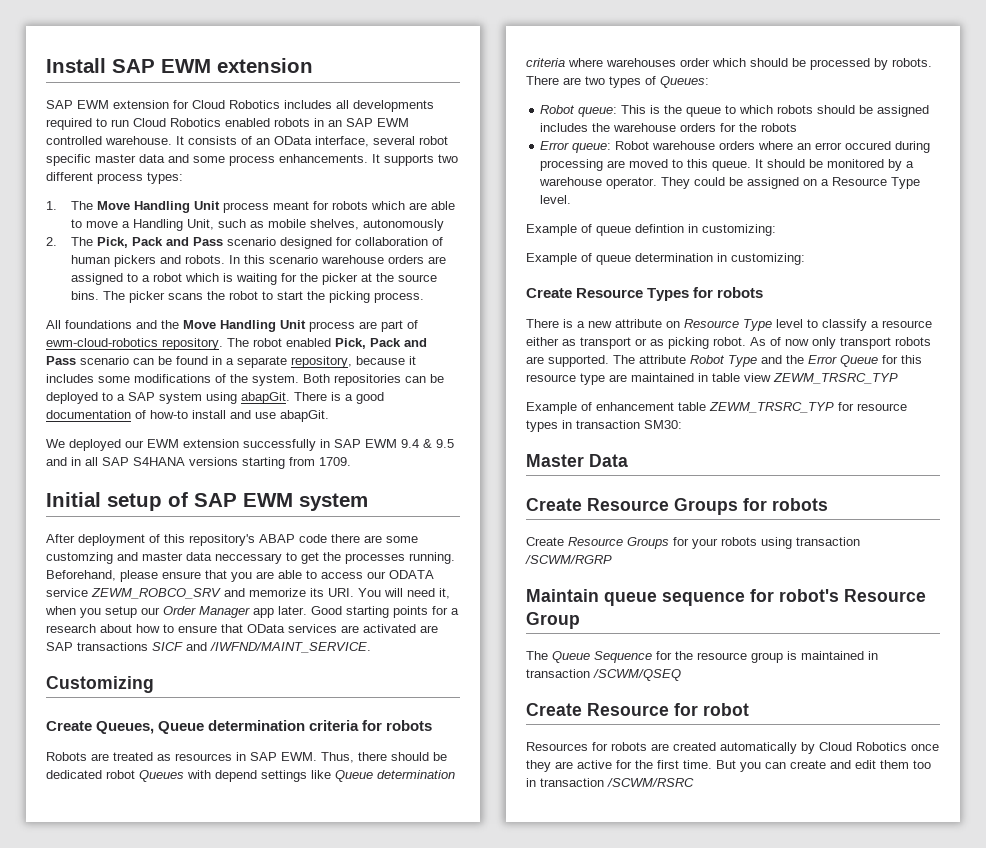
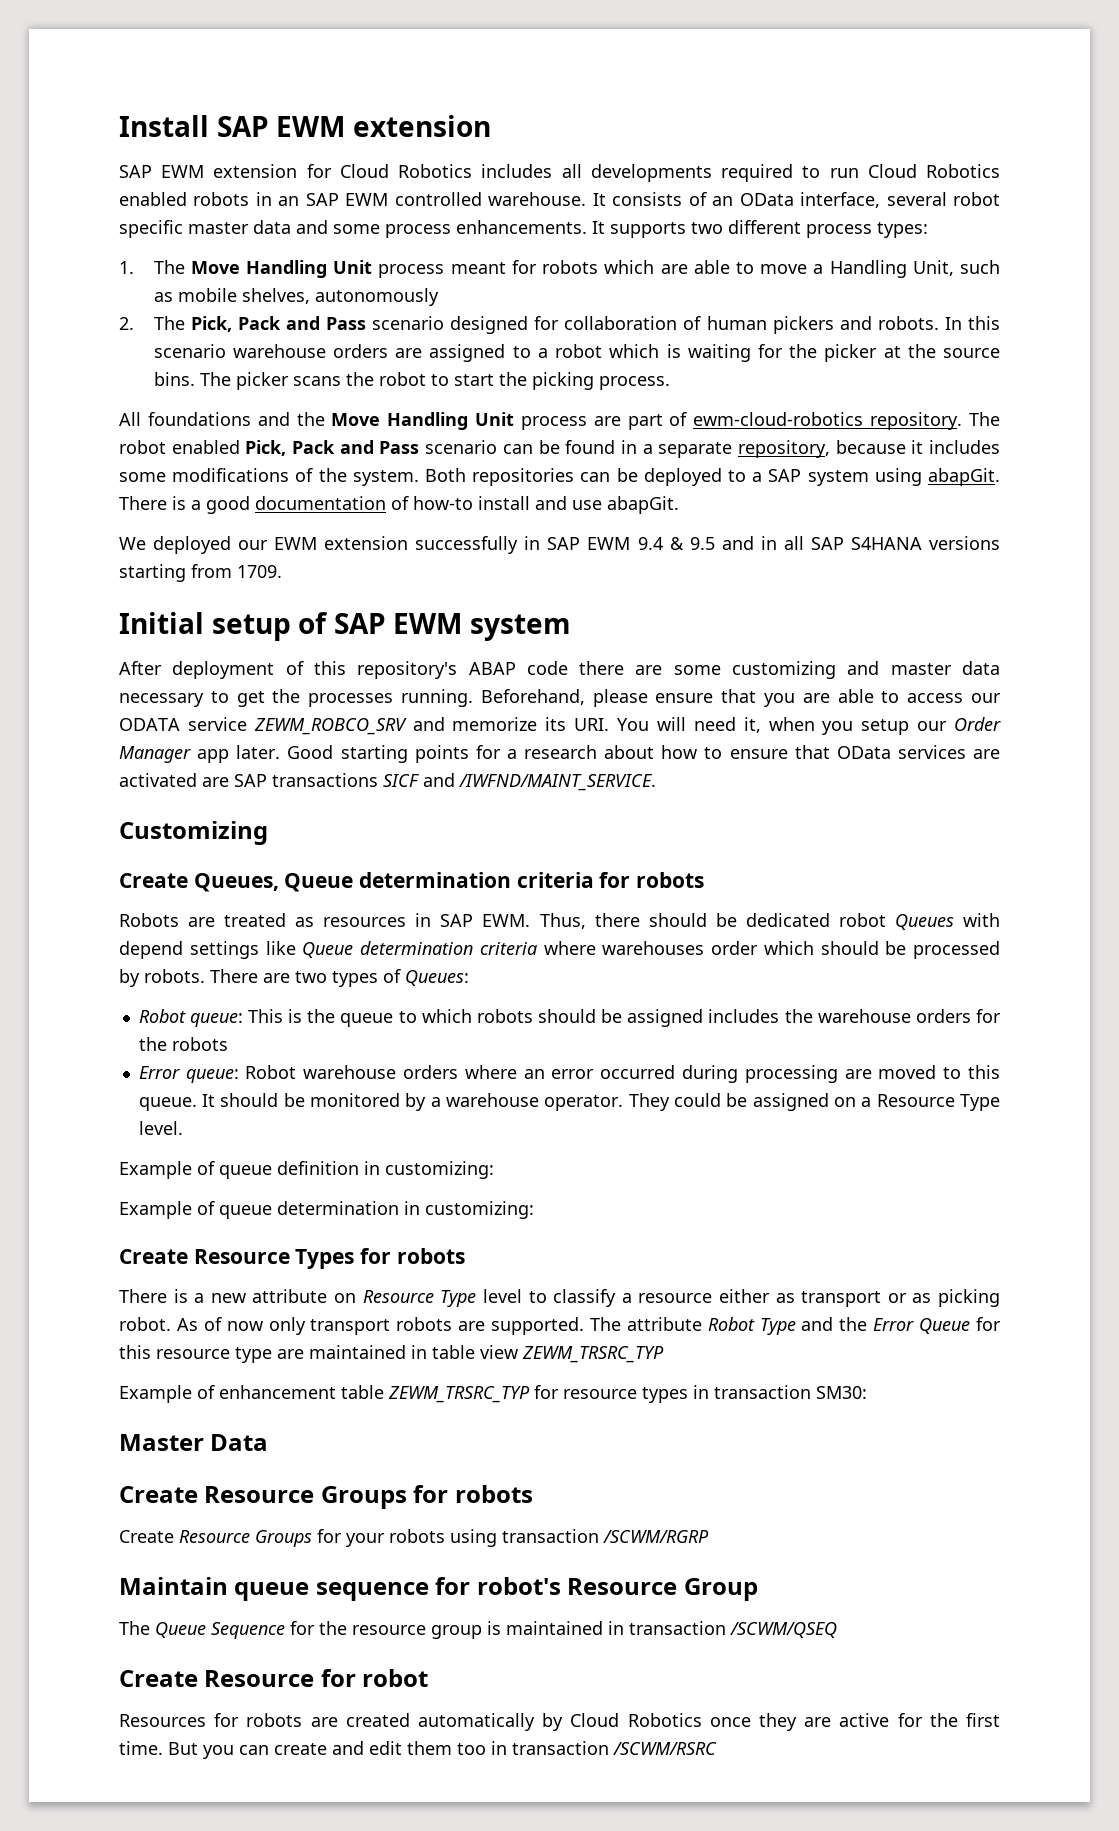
[46,552,113,564] customzing -> [732,661,837,679] customizing
[215,553,282,564] neccessary -> [119,693,204,707] necessary
[845,141,892,150] occured -> [600,1065,676,1079] occurred
[635,224,684,233] defintion -> [277,1161,359,1175] definition

